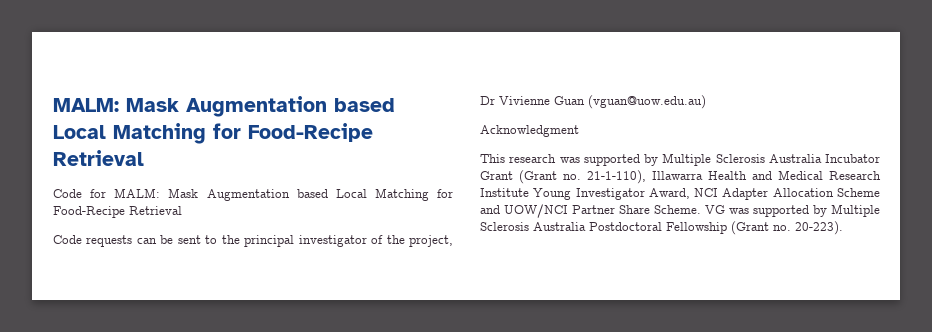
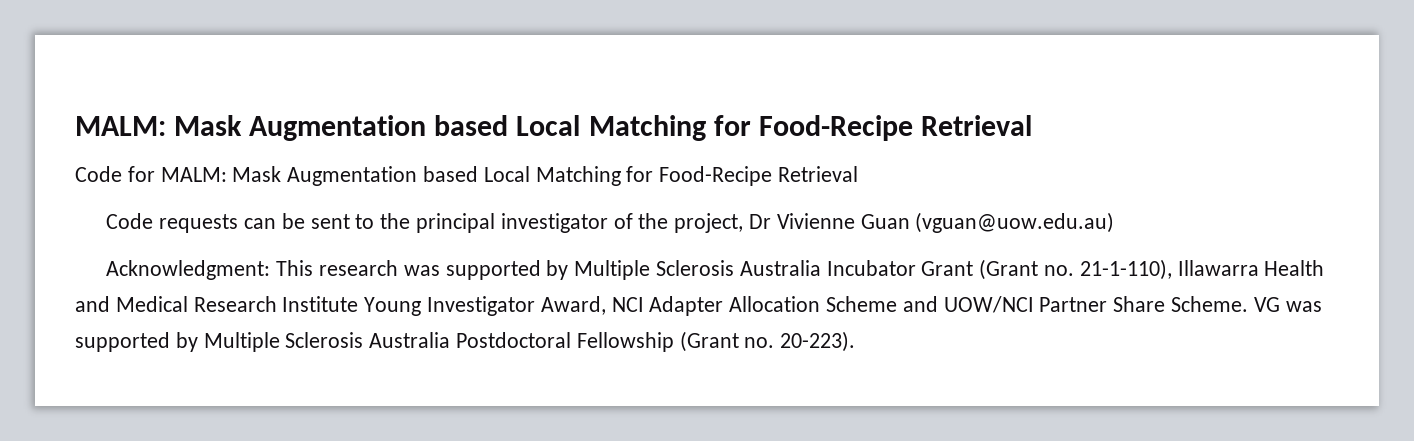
[480,125,579,137] Acknowledgment // -> [106,260,271,280] Acknowledgment:

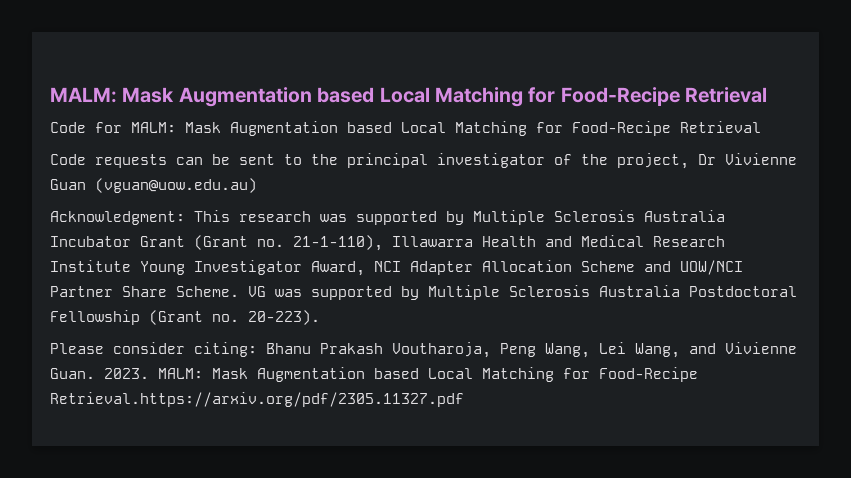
(856, 341) none -> [50,342,797,358] [50,367,698,382] [50,392,464,407] // Please consider citing: Bhanu Prakash Voutharoja, Peng Wang, Lei Wang, and Vivienne Guan. 2023. MALM: Mask Augmentation based Local Matching for Food-Recipe Retrieval.https://arxiv.org/pdf/2305.11327.pdf

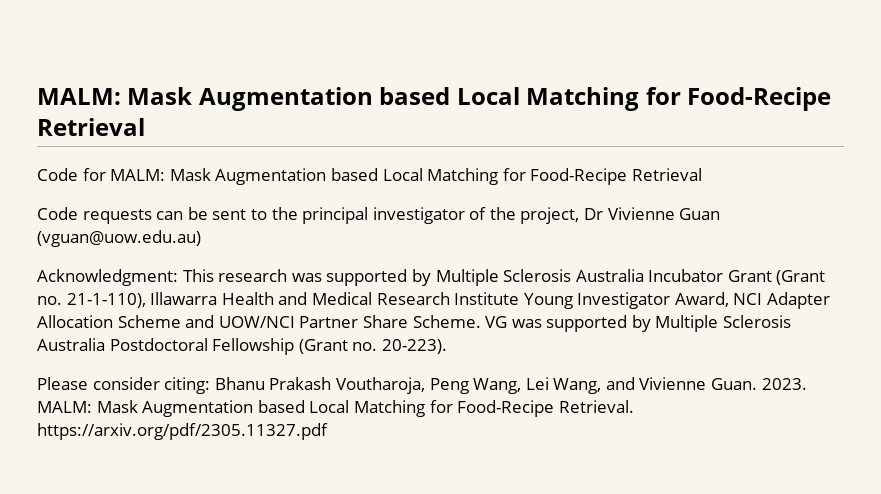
[50,392,464,407] Retrieval.https://arxiv.org/pdf/2305.11327.pdf -> [558,400,634,413] [37,423,328,440] Retrieval. https://arxiv.org/pdf/2305.11327.pdf

